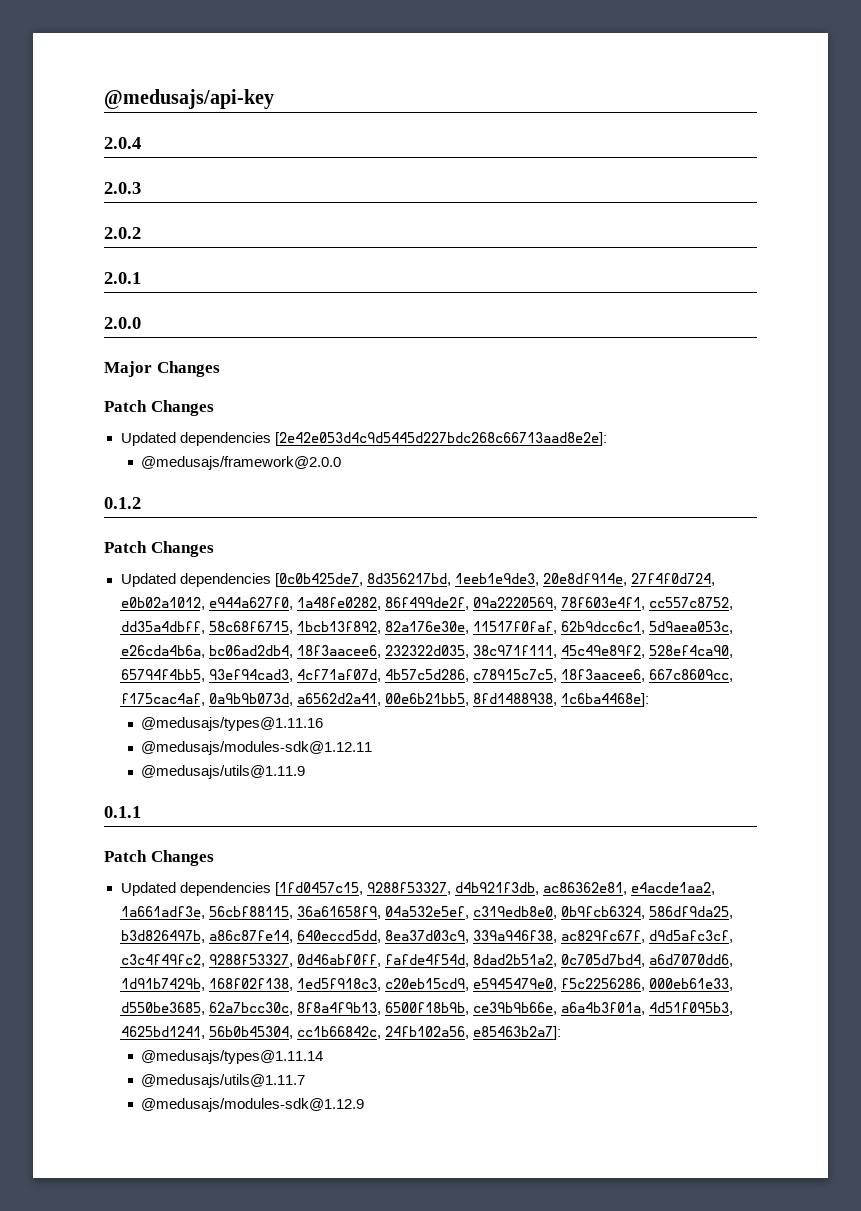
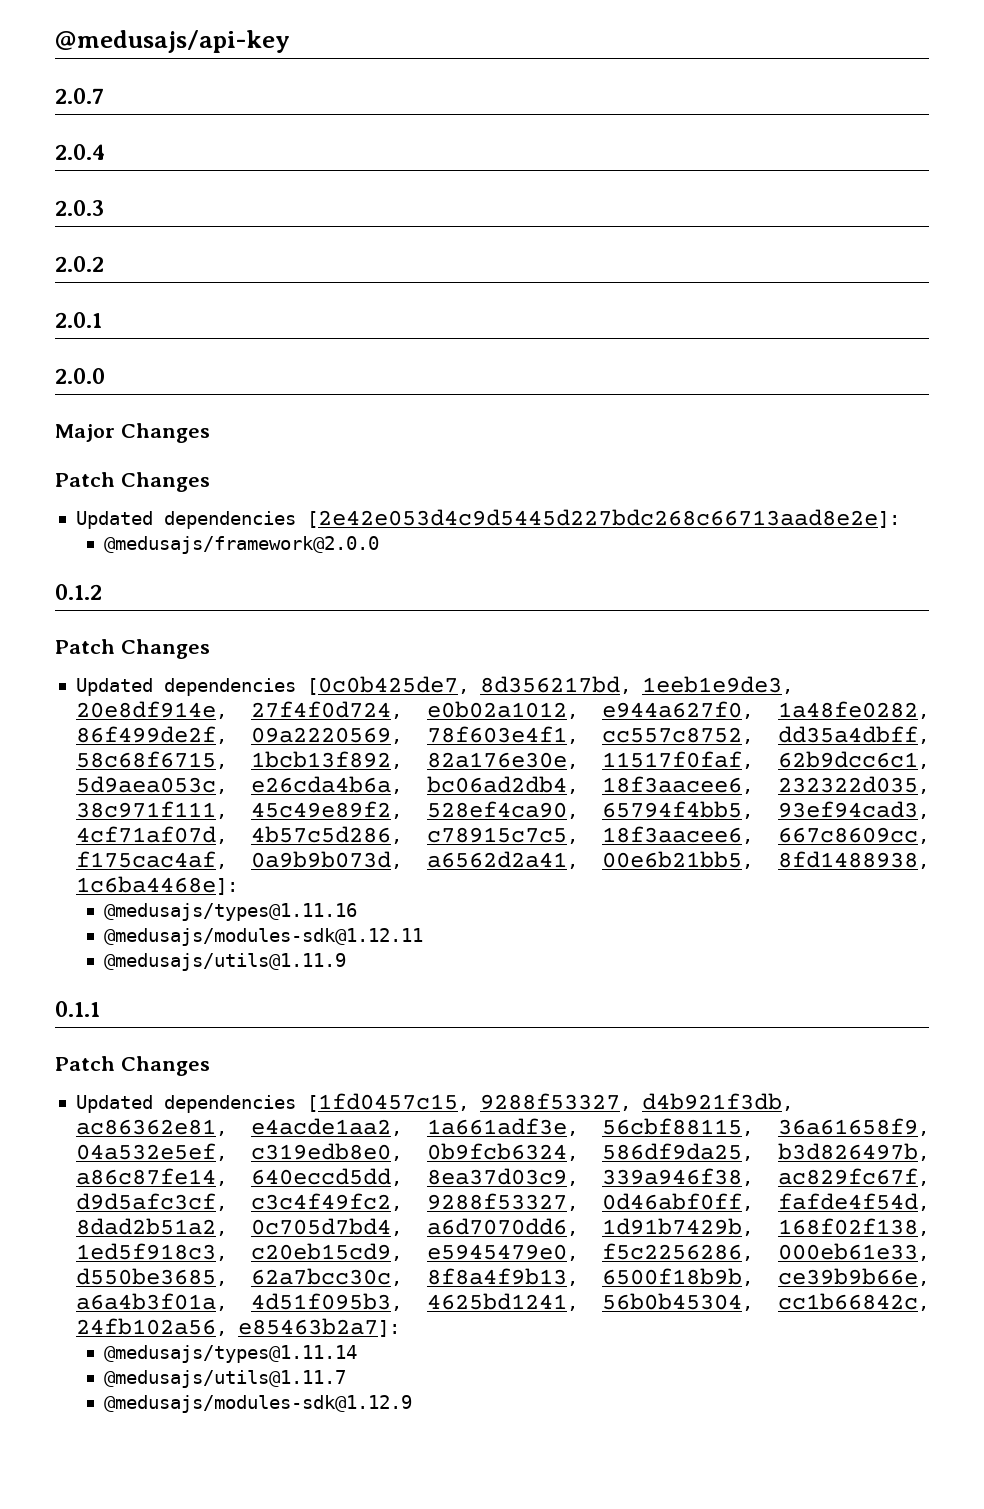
(274, 99) none -> [55,88,104,104] // 2.0.7

